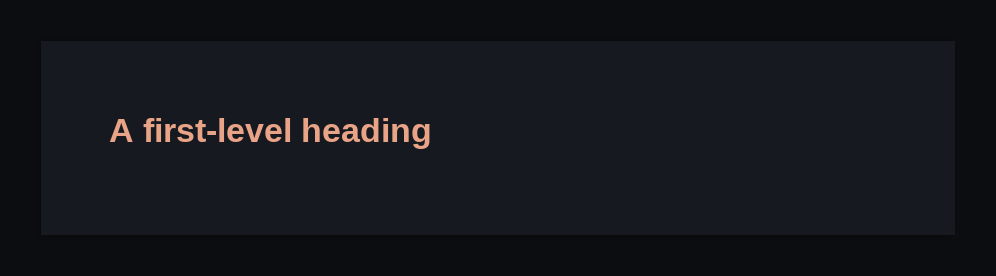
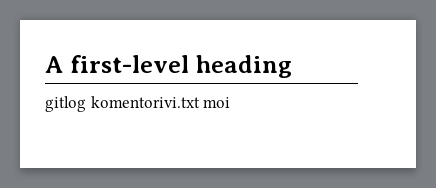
(433, 133) none -> [45,96,231,112] // gitlog komentorivi.txt moi

